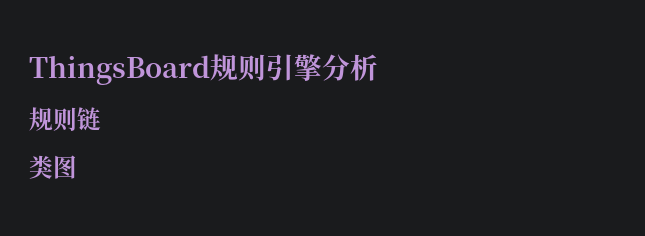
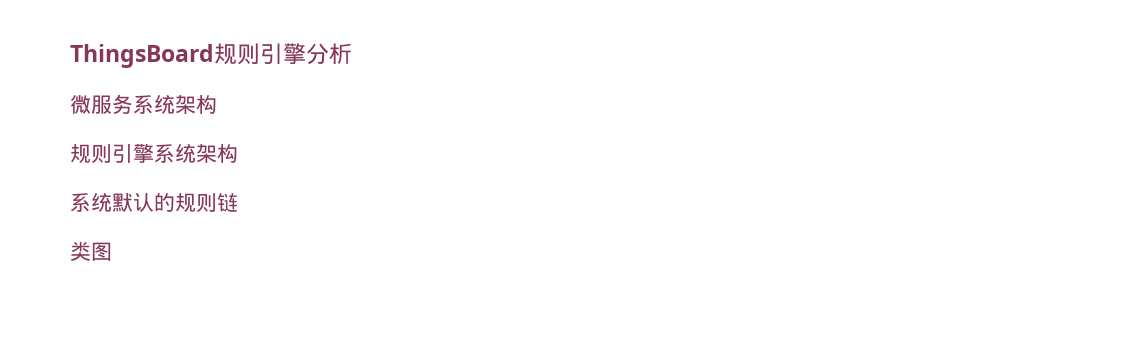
(378, 67) none -> [70,94,217,114] [70,143,238,163] [70,192,175,213] 微服务系统架构 // 规则引擎系统架构 // 系统默认的

